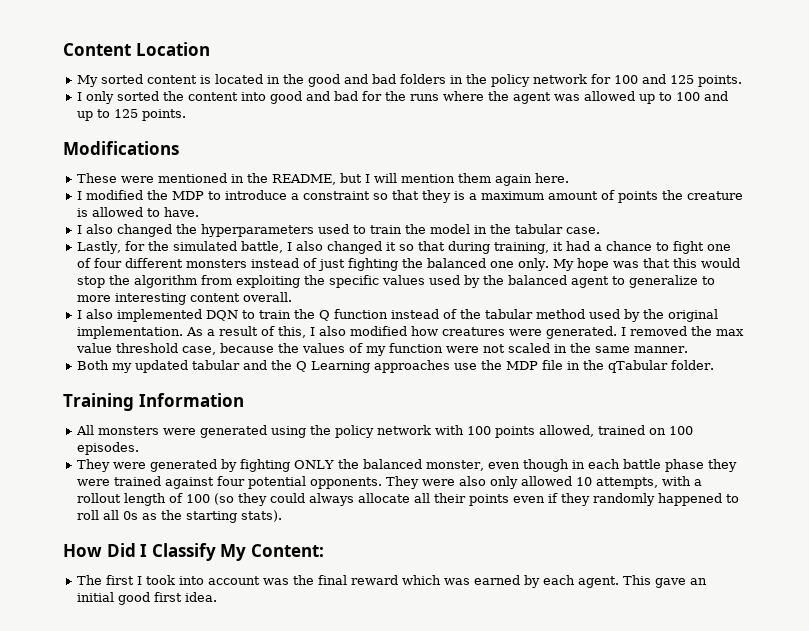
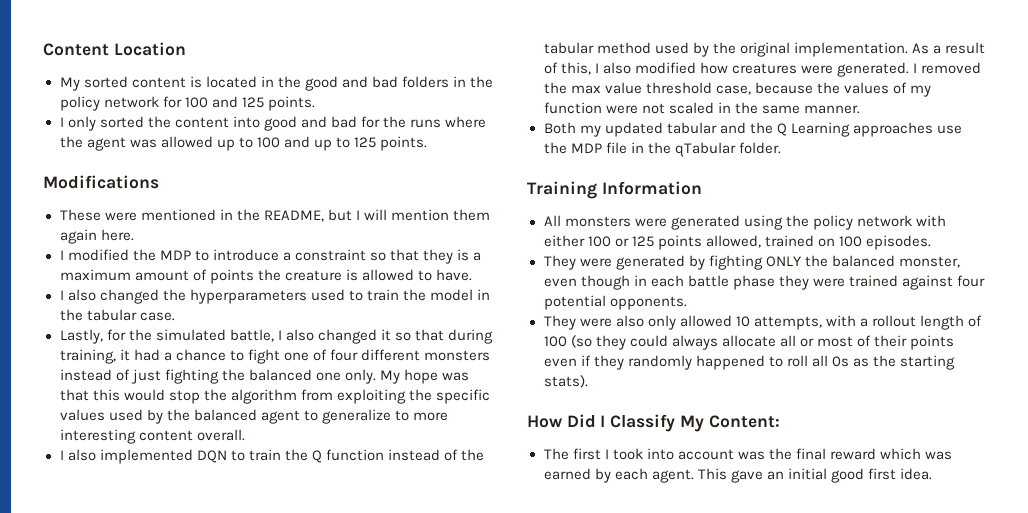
[466,426,491,435] 100 -> [543,235,654,247] either 100 or 125
(382, 483) none -> (687, 303) //
(430, 498) none -> [799,335,871,347] or most of

